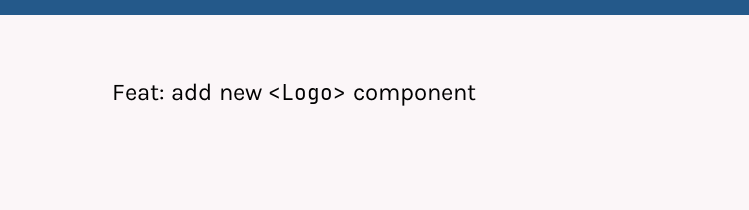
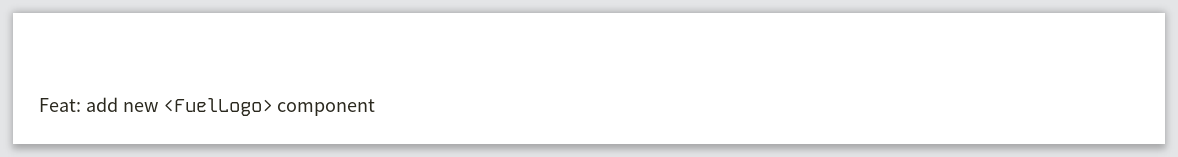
[268,84,347,104] <Logo> -> [162,98,273,116] <FuelLogo>

